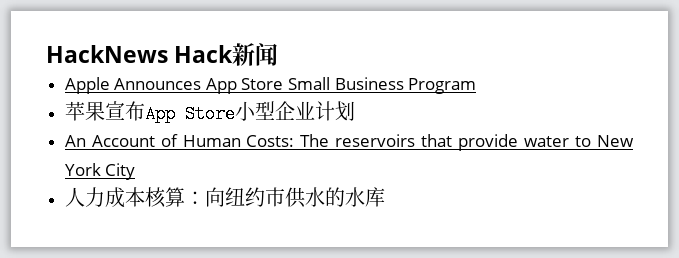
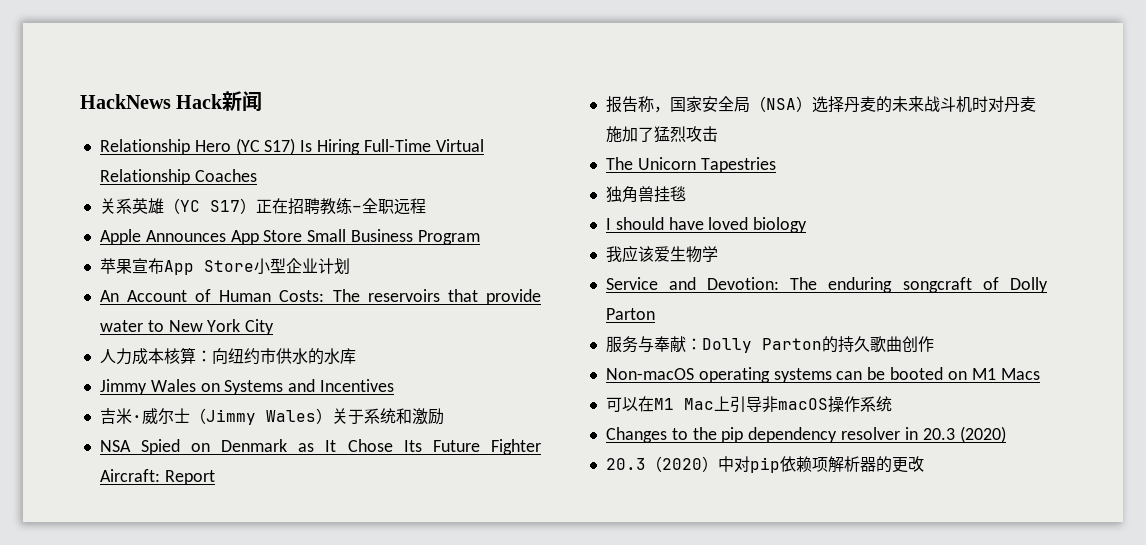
(279, 54) none -> [99,138,484,155] [99,169,257,185] [99,198,426,215] // Relationship Hero (YC S17) Is Hiring Full-Time Virtual Relationship Coaches // 关系英雄（YC S17）正在招聘教练–全职远程
(385, 197) none -> [99,379,395,395] [99,408,444,425] [99,439,541,455] [99,469,215,485] [605,96,1036,113] [605,126,718,143] [605,157,776,173] [605,186,686,203] [605,217,808,233] [605,245,718,263] [605,277,1048,293] [605,308,655,320] [605,336,934,353] [605,367,1040,383] [605,396,892,413] [605,426,1006,443] [605,456,924,473] // Jimmy Wales on Systems and Incentives // 吉米·威尔士（Jimmy Wales）关于系统和激励 // NSA Spied on Denmark as It Chose Its Future Fighter Aircraft: Report // 报告称，国家安全局（NSA）选择丹麦的未来战斗机时对丹麦施加了猛烈攻击 // The Unicorn Tapestries // 独角兽挂毯 // I should have loved biology // 我应该爱生物学 // Service and Devotion: The enduring songcraft of Dolly Parton // 服务与奉献：Dolly Parton的持久歌曲创作 // Non-macOS operating systems can be booted on M1 Macs // 可以在M1 Mac上引导非macOS操作系统 // Changes to the pip dependency resolver in 20.3 (2020) // 20.3（2020）中对pip依赖项解析器的更改

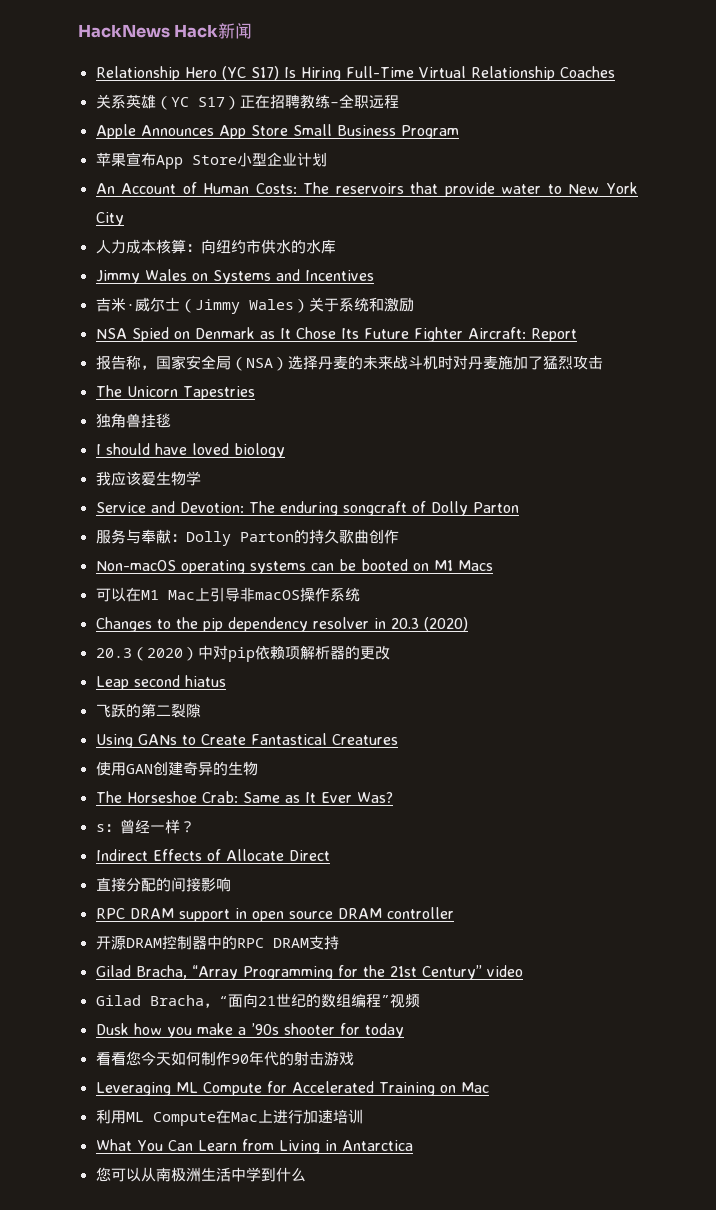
(924, 464) none -> [95,675,226,690] [95,703,201,718] [95,733,398,748] [95,761,258,776] [95,791,393,803] [95,819,195,834] [95,849,330,861] [95,877,231,892] [95,907,454,922] [95,935,339,950] [95,965,523,980] [95,993,420,1008] [95,1023,404,1038] [95,1051,354,1066] [95,1081,489,1096] [95,1109,363,1126] [95,1139,413,1154] [95,1167,306,1182] // Leap second hiatus // 飞跃的第二裂隙 // Using GANs to Create Fantastical Creatures // 使用GAN创建奇异的生物 // The Horseshoe Crab: Same as It Ever Was? // s：曾经一样？ // Indirect Effects of Allocate Direct // 直接分配的间接影响 // RPC DRAM support in open source DRAM controller // 开源DRAM控制器中的RPC DRAM支持 // Gilad Bracha, “Array Programming for the 21st Century” video // Gilad Bracha，“面向21世纪的数组编程”视频 // Dusk how you make a ’90s shooter for today // 看看您今天如何制作90年代的射击游戏 // Leveraging ML Compute for Accelerated Training on Mac // 利用ML Compute在Mac上进行加速培训 // What You Can Learn from Living in Antarctica // 您可以从南极洲生活中学到什么

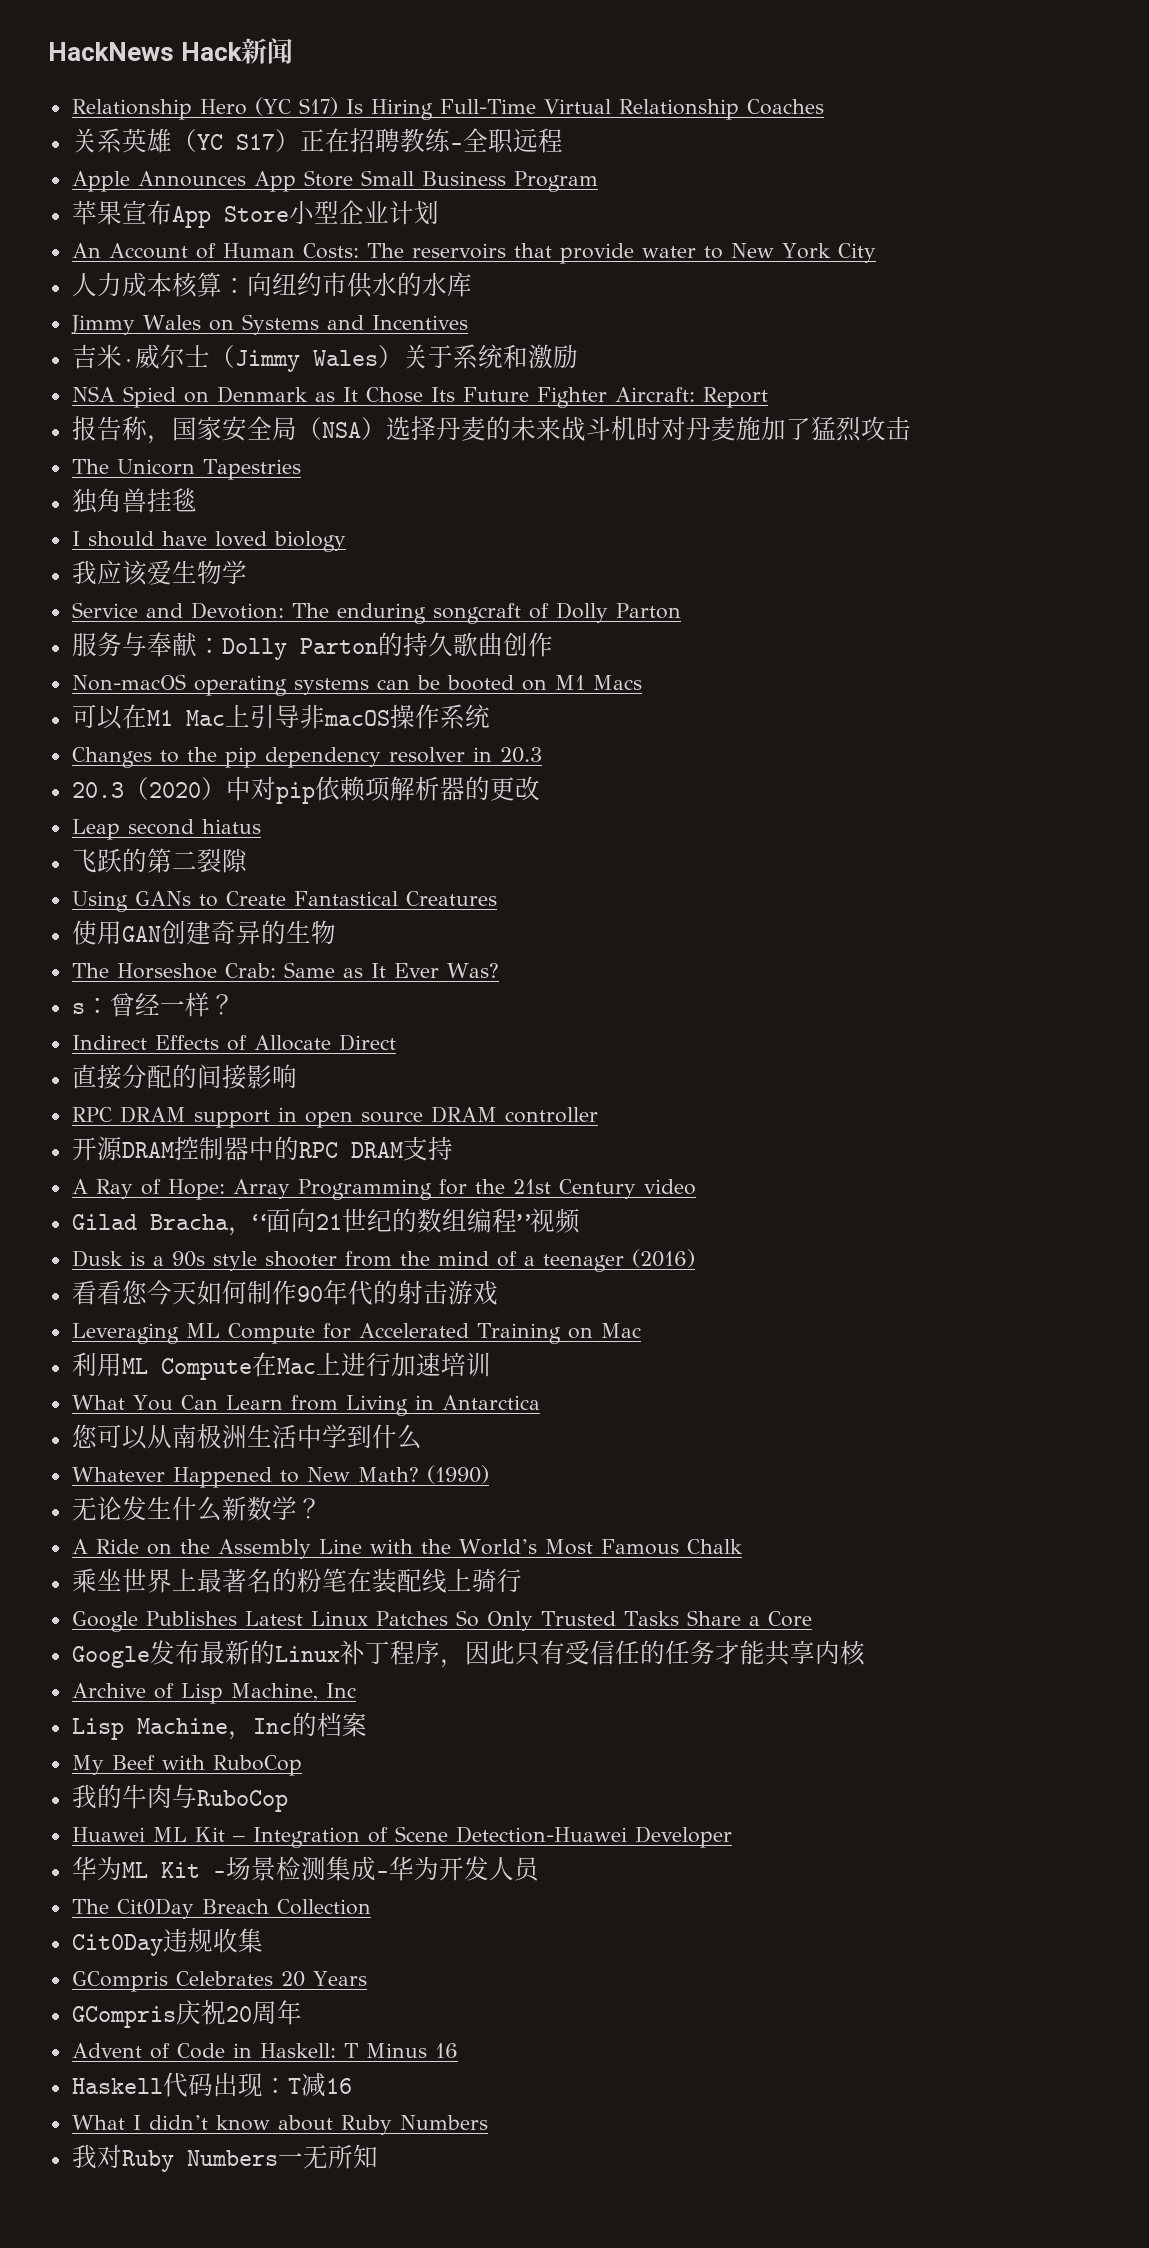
[423,617,468,631] (2020) -> (542, 755) none
[95,965,238,980] Gilad Bracha, “Array -> [71,1179,290,1200] A Ray of Hope: Array
[421,965,482,980] Century” -> [558,1179,636,1199] Century
[133,1023,404,1038] how you make a ’90s shooter for today -> [129,1249,695,1272] is a 90s style shooter from the mind of a teenager (2016)
(306, 1174) none -> [71,1465,489,1488] [71,1496,322,1522] [71,1539,743,1559] [71,1568,522,1593] [71,1610,812,1632] [71,1640,866,1668] [71,1683,356,1704] [71,1712,367,1740] [71,1755,302,1776] [71,1784,288,1812] [71,1826,732,1848] [71,1856,541,1882] [71,1898,371,1919] [71,1928,263,1956] [71,1971,367,1992] [71,2000,302,2028] [71,2043,458,2059] [71,2072,352,2097] [71,2115,488,2135] [71,2144,378,2172] // Whatever Happened to New Math? (1990) // 无论发生什么新数学？ // A Ride on the Assembly Line with the World’s Most Famous Chalk // 乘坐世界上最著名的粉笔在装配线上骑行 // Google Publishes Latest Linux Patches So Only Trusted Tasks Share a Core // Google发布最新的Linux补丁程序，因此只有受信任的任务才能共享内核 // Archive of Lisp Machine, Inc // Lisp Machine，Inc的档案 // My Beef with RuboCop // 我的牛肉与RuboCop // Huawei ML Kit – Integration of Scene Detection-Huawei Developer // 华为ML Kit –场景检测集成-华为开发人员 // The Cit0Day Breach Collection // Cit0Day违规收集 // GCompris Celebrates 20 Years // GCompris庆祝20周年 // Advent of Code in Haskell: T Minus 16 // Haskell代码出现：T减16 // What I didn’t know about Ruby Numbers // 我对Ruby Numbers一无所知

